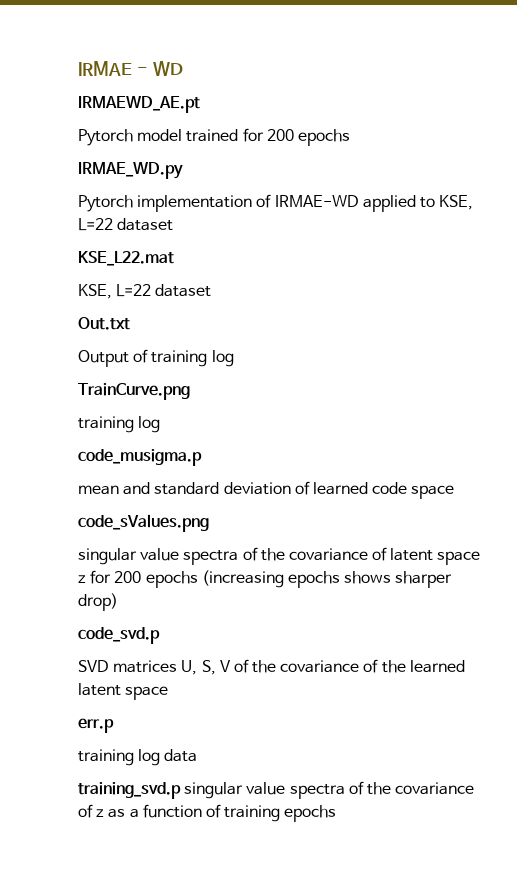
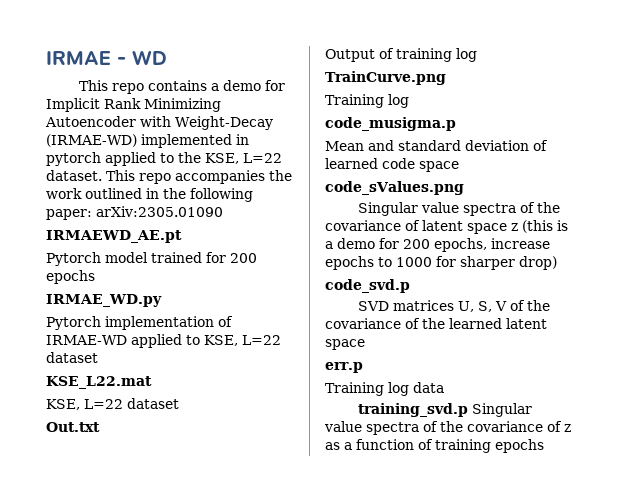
(183, 68) none -> [79,80,286,94] [46,98,221,112] [45,116,273,130] [46,134,249,148] [46,152,282,166] [46,170,292,184] [46,188,253,202] [46,206,223,220] // This repo contains a demo for Implicit Rank Minimizing Autoencoder with Weight-Decay (IRMAE-WD) implemented in pytorch applied to the KSE, L=22 dataset. This repo accompanies the work outlined in the following paper: arXiv:2305.01090
[78,416,134,433] training -> [325,94,384,108] Training
[78,485,119,495] mean -> [325,141,364,151] Mean
[78,548,137,565] singular -> [358,202,419,216] Singular
[90,570,392,588] for 200 epochs (increasing epochs shows -> [522,220,568,233] [325,238,550,252] [325,256,456,270] (this is a demo for 200 epochs, increase epochs to 1000 for
[78,749,134,766] training -> [325,382,384,396] Training
[184,782,244,799] singular -> [472,403,533,417] Singular

